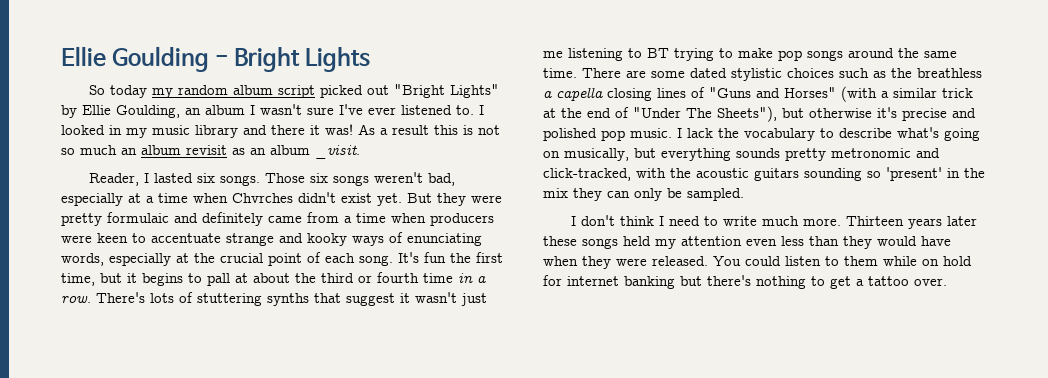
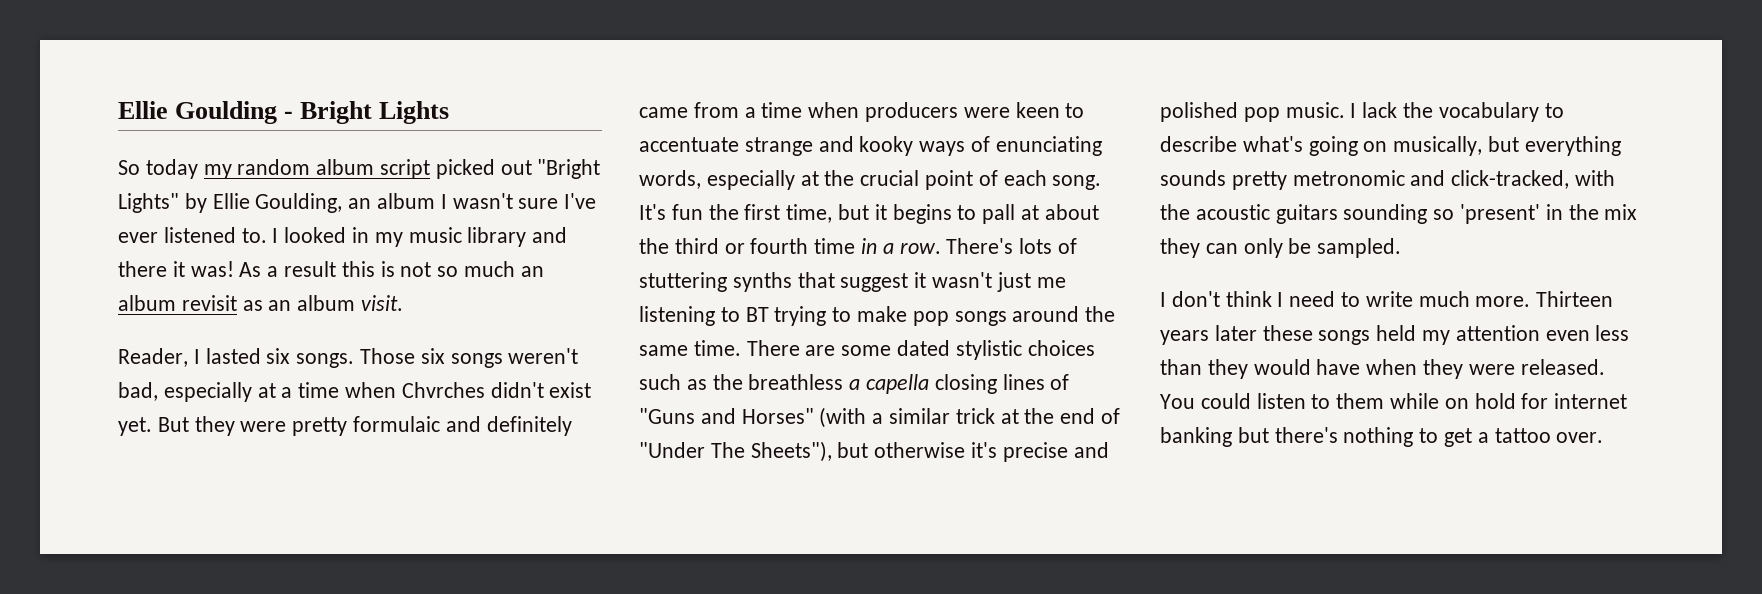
[315,145,360,159] _visit. -> [361,295,404,311] visit.

